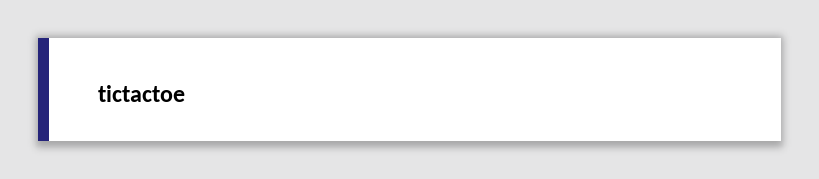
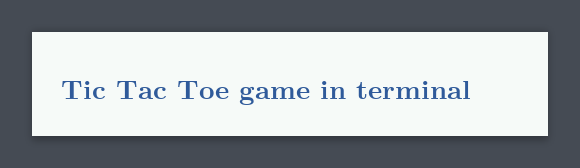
[98,85,185,102] tictactoe -> [61,81,471,105] Tic Tac Toe game in terminal

